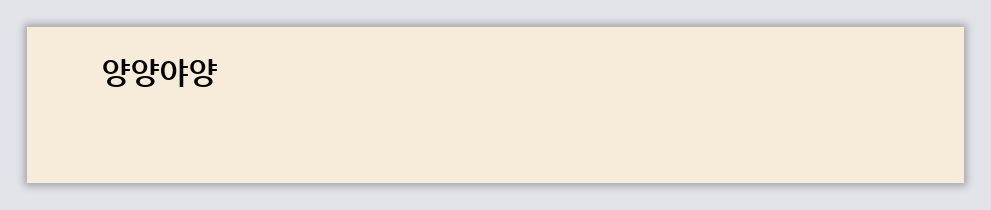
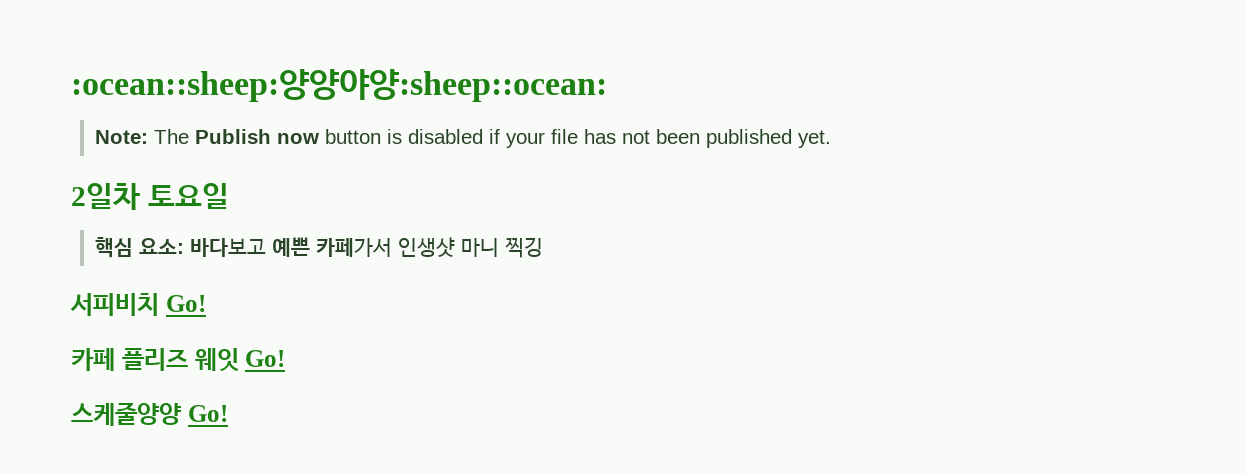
[101,59,217,87] 양양야양 -> [71,69,607,102] [94,129,831,148] [71,183,229,210] [94,237,543,258] [70,293,206,316] [71,348,286,371] [71,402,228,426] :ocean::sheep:양양야양:sheep::ocean: // Note: The Publish now button is disabled if your file has not been published yet. // 2일차 토요일 // 핵심 요소: 바다보고 예쁜 카페가서 인생샷 마니 찍깅 // 서피비치 Go! // 카페 플리즈 웨잇 Go! // 스케줄양양 Go!

